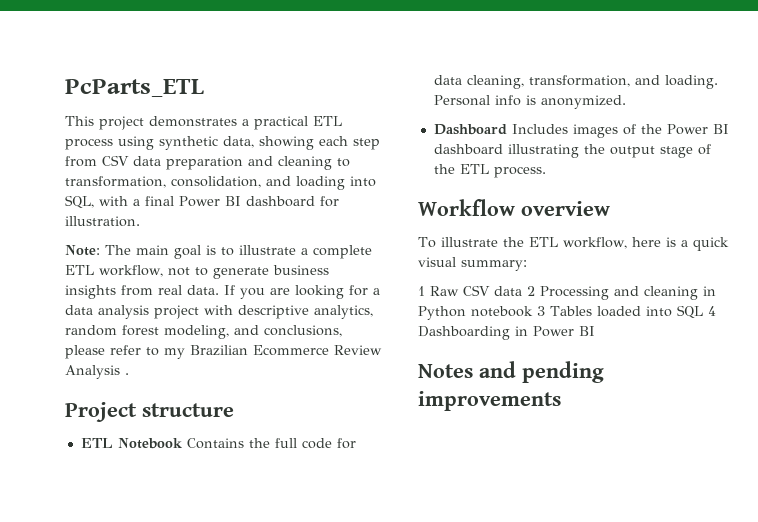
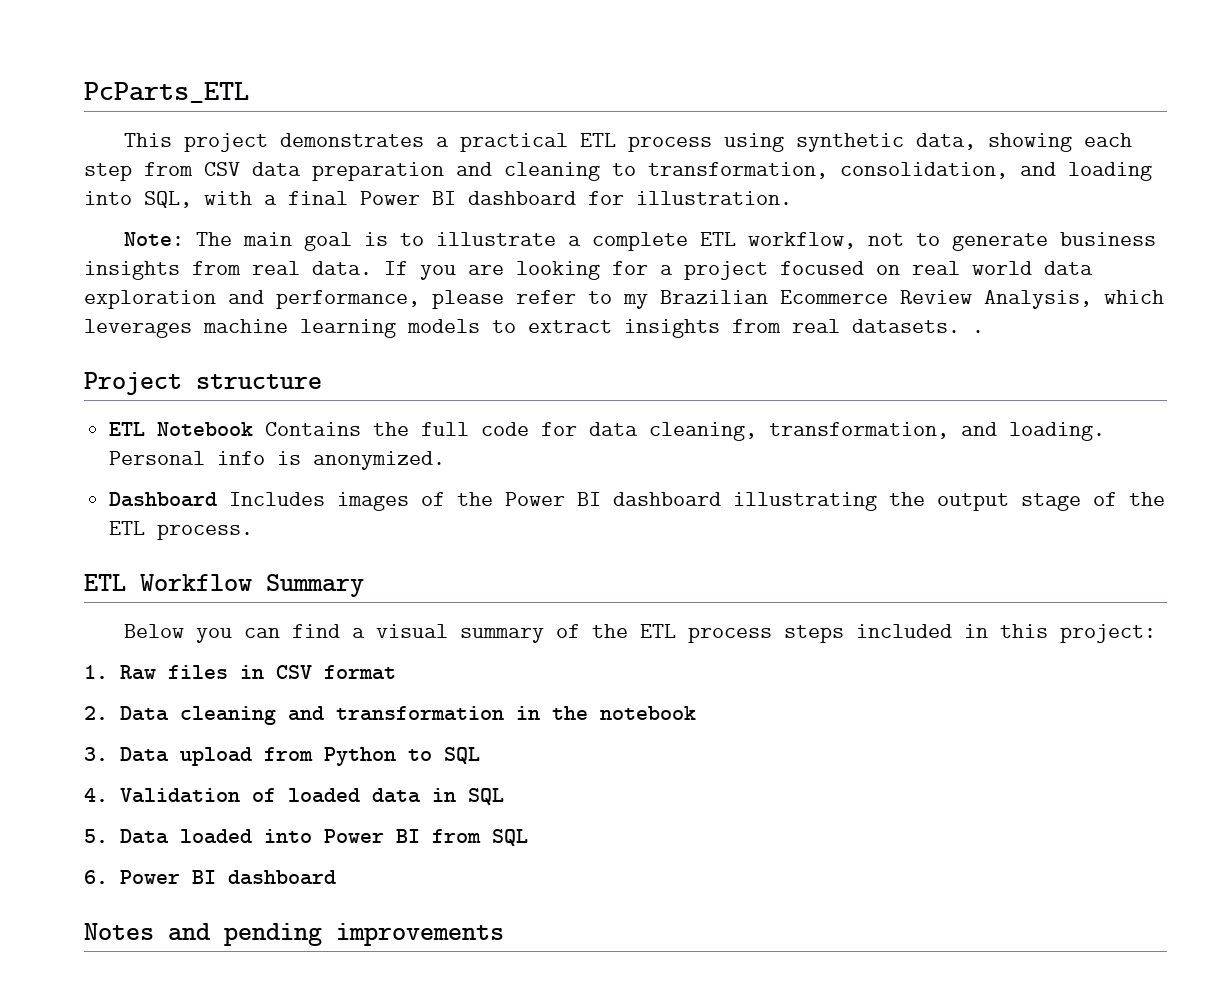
[65,305,373,319] [65,325,342,339] data analysis project with descriptive analytics, random forest modeling, and conclusions, -> [684,261,1093,280] [84,290,420,309] project focused on real world data exploration and performance,
[65,365,120,379] Analysis -> [984,290,1164,309] [84,319,960,338] Analysis, which leverages machine learning models to extract insights from real datasets.
[418,199,610,216] [418,237,729,251] [418,257,527,271] [418,285,716,300] [418,305,716,320] [418,326,595,340] Workflow overview // To illustrate the ETL workflow, here is a quick visual summary: // 1 Raw CSV data 2 Processing and cleaning in Python notebook 3 Tables loaded into SQL 4 Dashboarding in Power BI -> [84,574,364,597] [124,624,1157,643] [84,665,396,680] [84,706,696,725] [84,747,480,766] [84,788,504,805] [84,829,528,846] [84,870,336,885] ETL Workflow Summary // Below you can find a visual summary of the ETL process steps included in this project: // 1. Raw files in CSV format // 2. Data cleaning and transformation in the notebook // 3. Data upload from Python to SQL // 4. Validation of loaded data in SQL // 5. Data loaded into Power BI from SQL // 6. Power BI dashboard

